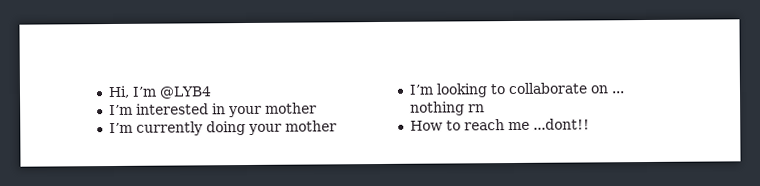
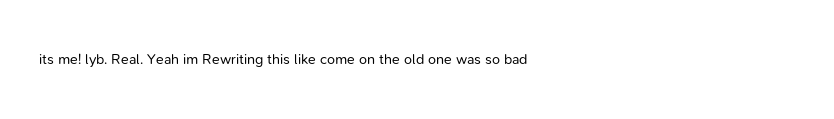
[107,85,212,99] [108,102,317,118] [108,120,337,136] [408,82,625,98] [409,101,485,116] [409,118,590,131] Hi, I’m @LYB4 // I’m interested in your mother // I’m currently doing your mother // I’m looking to collaborate on ... nothing rn // How to reach me ...dont!! -> [39,53,527,68] its me! lyb. Real. Yeah im Rewriting this like come on the old one was so bad

